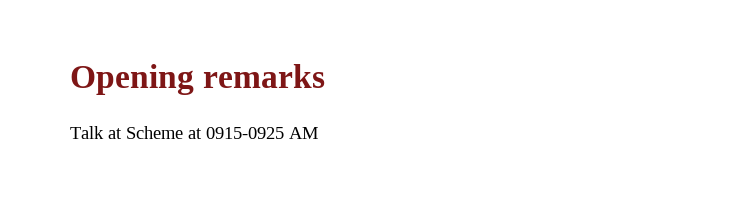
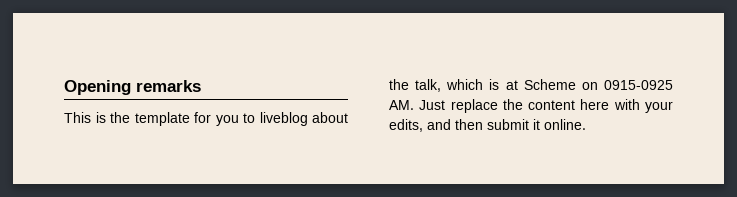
[70,126,318,139] Talk at Scheme at 0915-0925 AM -> [64,112,348,126] [389,79,673,92] [389,99,673,113] [389,119,586,132] This is the template for you to liveblog about the talk, which is at Scheme on 0915-0925 AM. Just replace the content here with your edits, and then submit it online.

